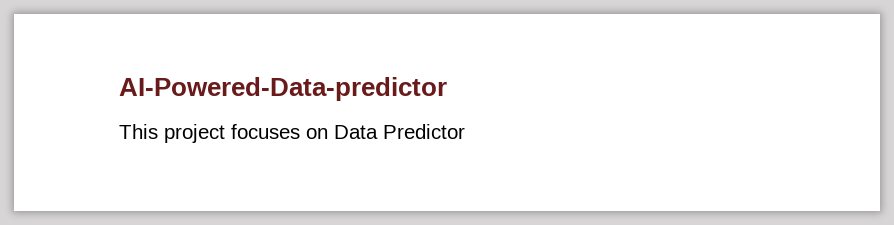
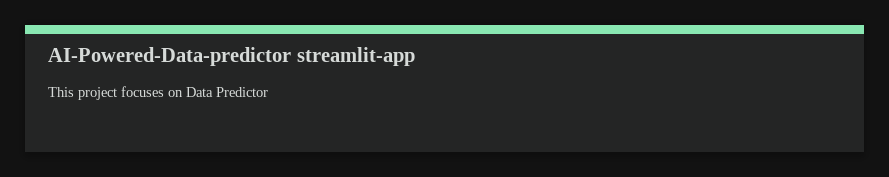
(447, 89) none -> [296,47,415,66] streamlit-app

